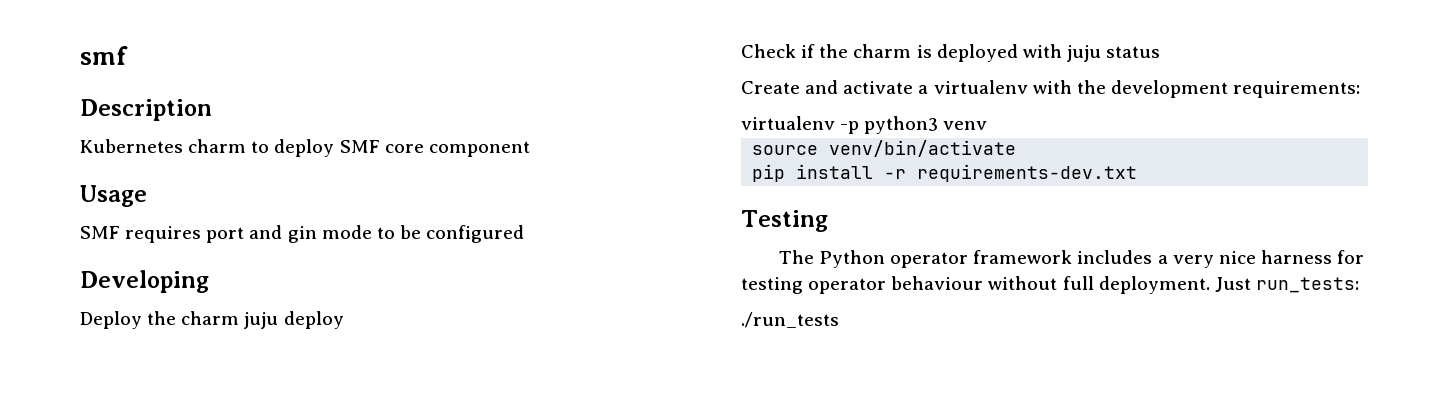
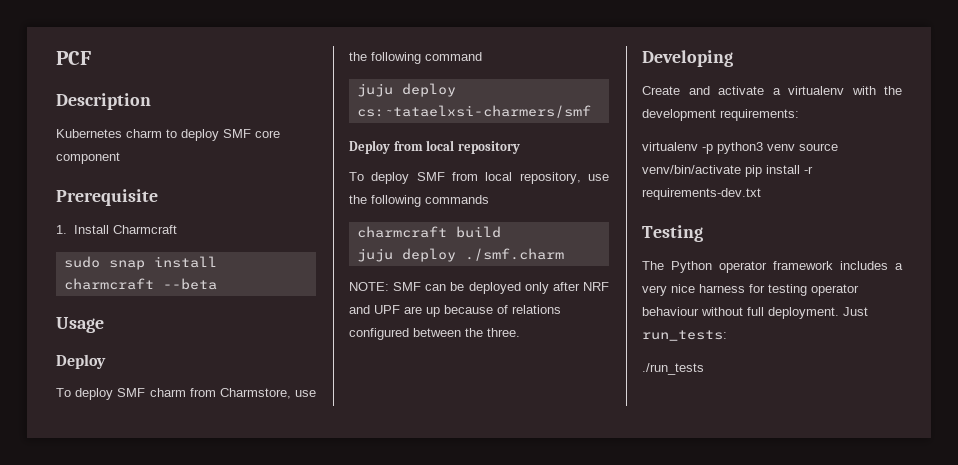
[80,46,128,65] smf -> [56,51,91,65] PCF
[80,185,147,207] [80,225,525,243] [80,270,209,293] [80,311,344,329] [741,44,1161,62] Usage // SMF requires port and gin mode to be configured // Developing // Deploy the charm juju deploy // Check if the charm is deployed with juju status -> [56,189,158,206] [56,225,177,234] [63,256,217,270] [63,278,217,290] [56,317,104,333] [56,354,106,369] [56,388,316,400] [349,52,482,64] [356,83,456,97] [356,105,591,118] [349,140,520,154] [349,172,609,184] [349,195,489,207] [356,226,501,238] [356,248,564,262] [349,282,609,294] [349,305,561,317] [349,328,520,340] [642,50,733,67] Prerequisite // 1. Install Charmcraft // sudo snap install charmcraft --beta // Usage // Deploy // To deploy SMF charm from Charmstore, use the following command // juju deploy cs:~tataelxsi-charmers/smf // Deploy from local repository // To deploy SMF from local repository, use the following commands // charmcraft build // juju deploy ./smf.charm // NOTE: SMF can be deployed only after NRF and UPF are up because of relations configured between the three. // Developing
(988, 125) // -> (795, 147) none
(1017, 148) // -> (741, 169) none

